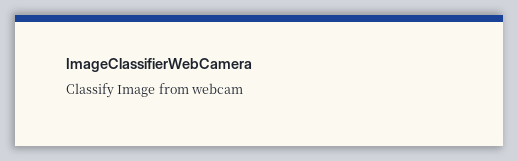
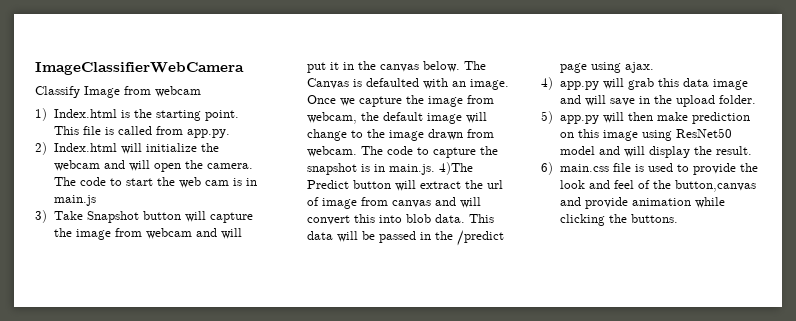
(244, 88) none -> [35,108,240,121] [54,126,231,138] [35,142,220,155] [54,160,254,172] [54,177,258,188] [54,195,97,206] [35,210,254,223] [54,228,243,240] [307,61,487,73] [307,78,510,90] [307,95,495,107] [307,112,488,124] [307,129,495,141] [307,146,499,158] [307,162,474,175] [307,180,504,191] [307,197,482,209] [307,214,495,225] [307,230,505,246] [560,62,655,73] [541,77,749,90] [560,95,757,107] [541,111,751,124] [560,128,733,141] [560,146,753,158] [541,162,759,175] [560,180,757,192] [560,197,726,209] [560,214,679,226] // 1) Index.html is the starting point. This file is called from app.py. // 2) Index.html will initialize the webcam and will open the camera. The code to start the web cam is in main.js // 3) Take Snapshot button will capture the image from webcam and will put it in the canvas below. The Canvas is defaulted with an image. Once we capture the image from webcam, the default image will change to the image drawn from webcam. The code to capture the snapshot is in main.js. 4)The Predict button will extract the url of image from canvas and will convert this into blob data. This data will be passed in the /predict page using ajax. // 4) app.py will grab this data image and will save in the upload folder. // 5) app.py will then make prediction on this image using ResNet50 model and will display the result. // 6) main.css file is used to provide the look and feel of the button,canvas and provide animation while clicking the buttons.

